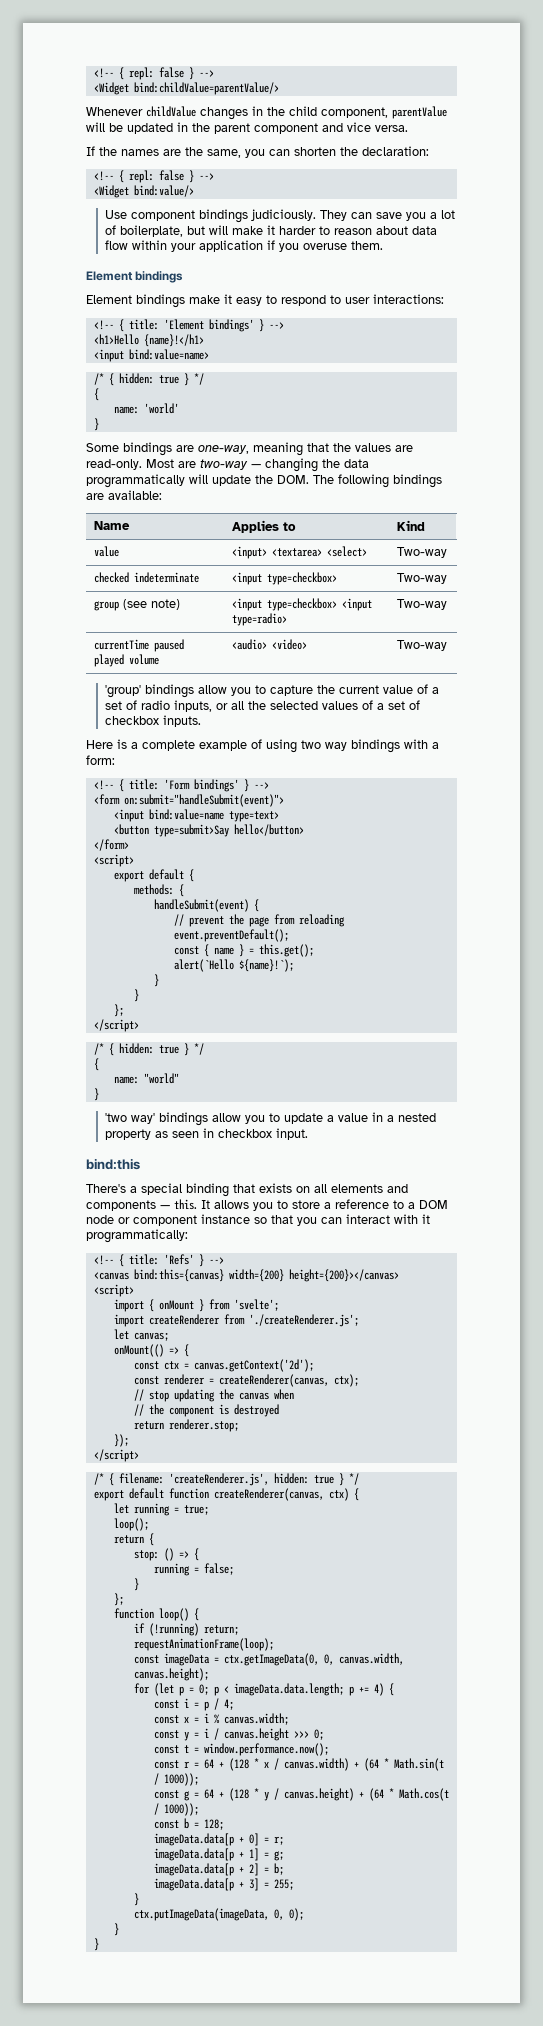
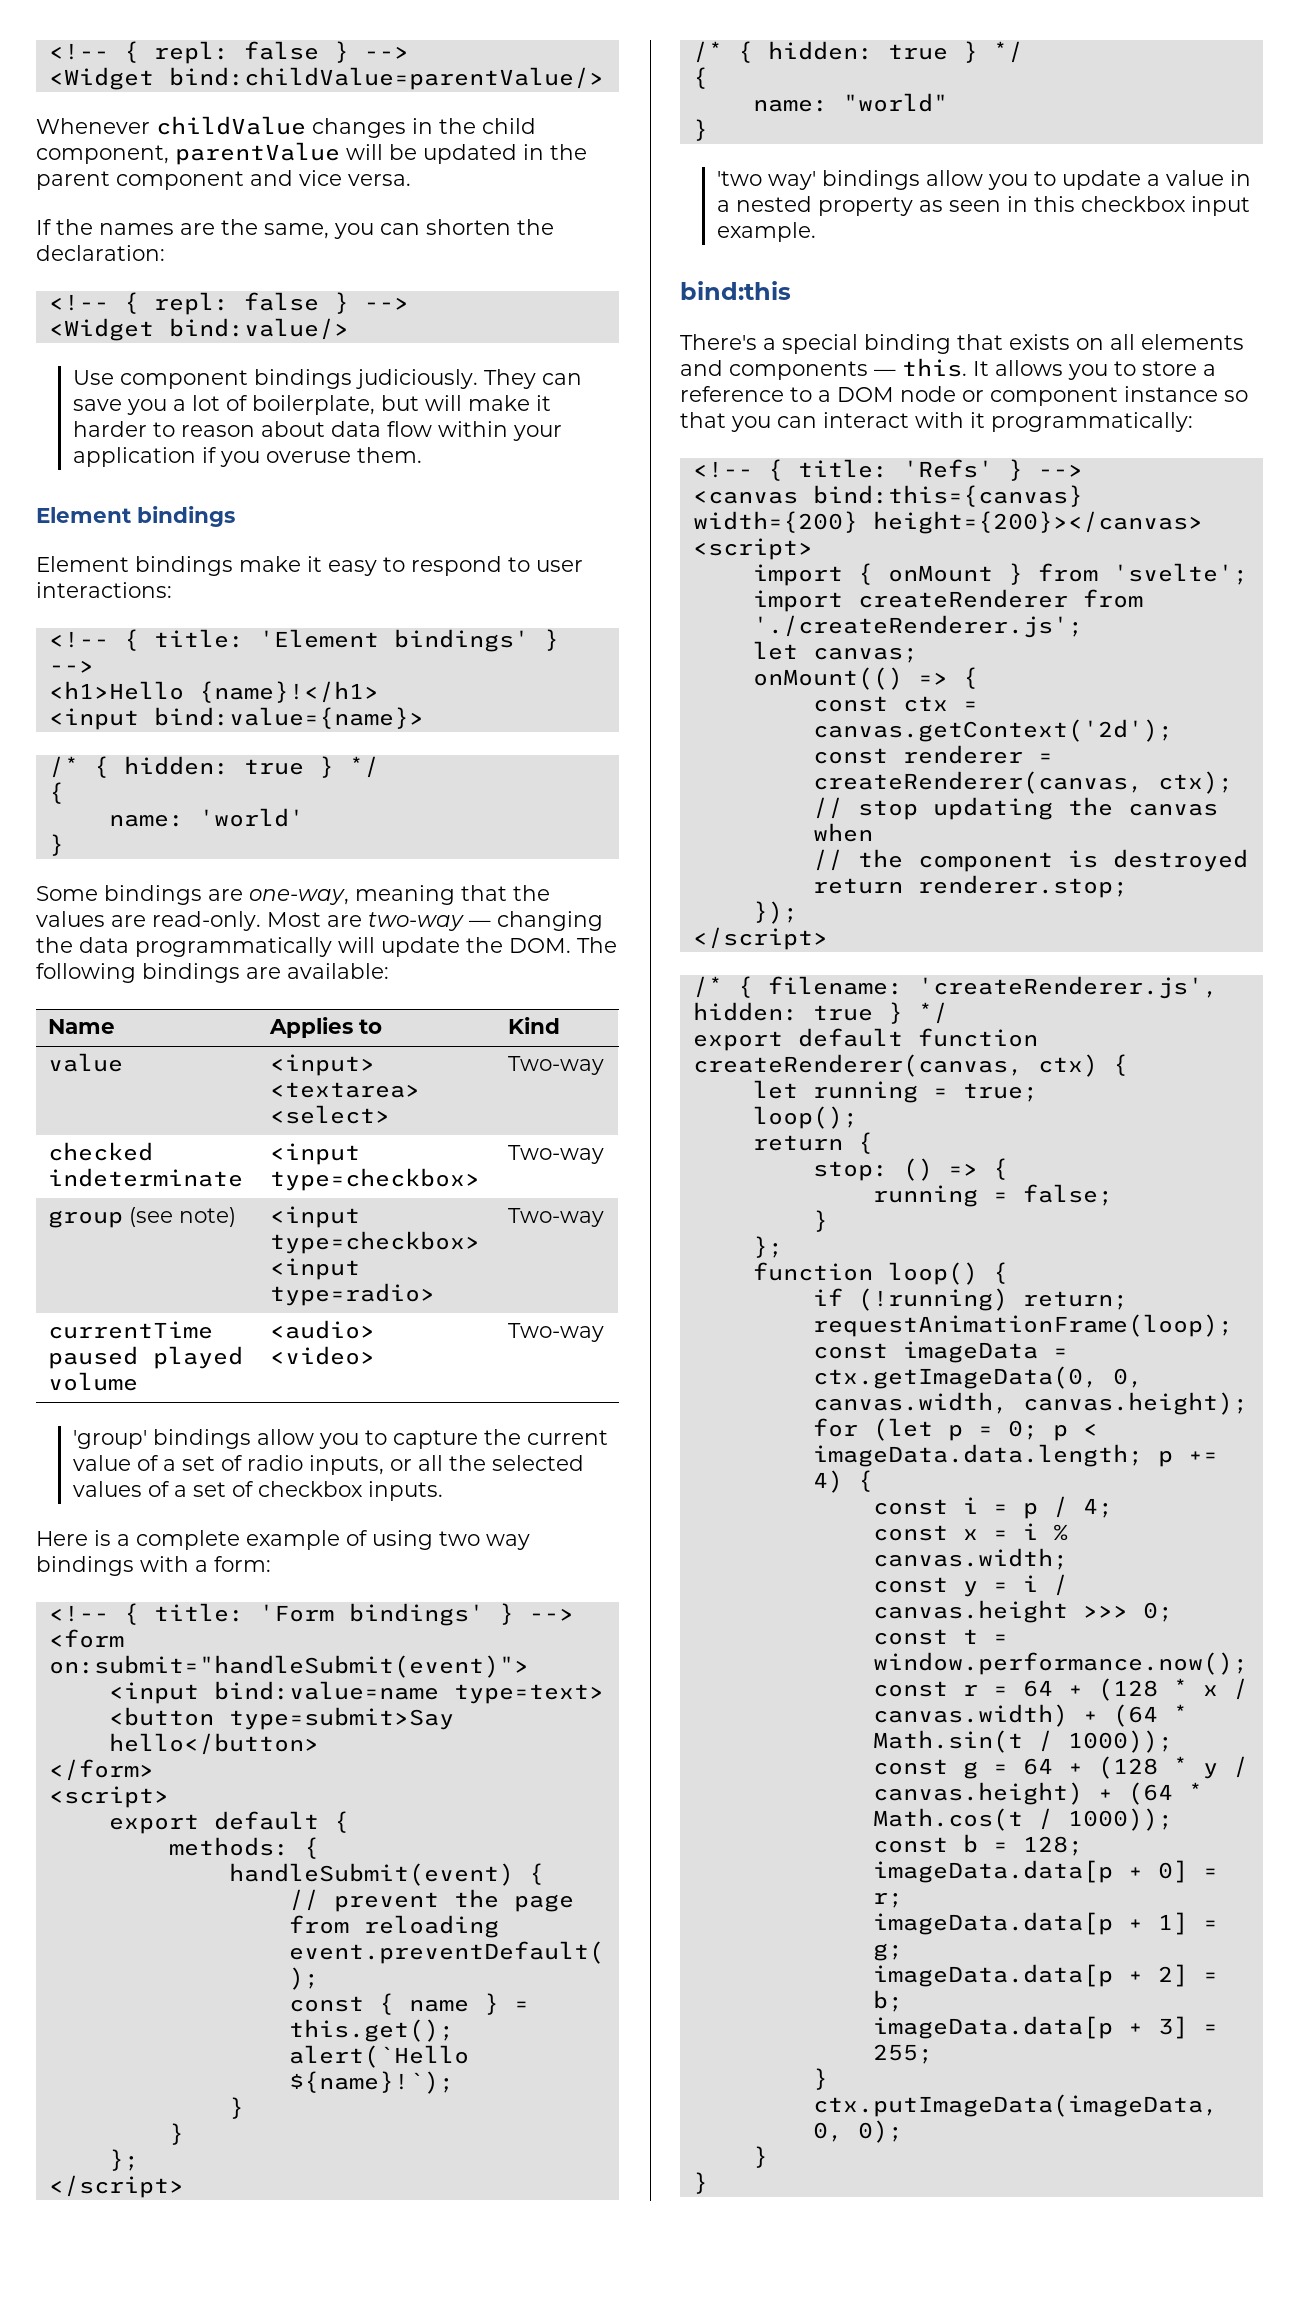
[128,349,209,360] bind:value=name> -> [153,707,424,729] bind:value={name}>
[218,1128,309,1140] checkbox input. -> [1033,196,1250,216] [716,222,816,242] this checkbox input example.

